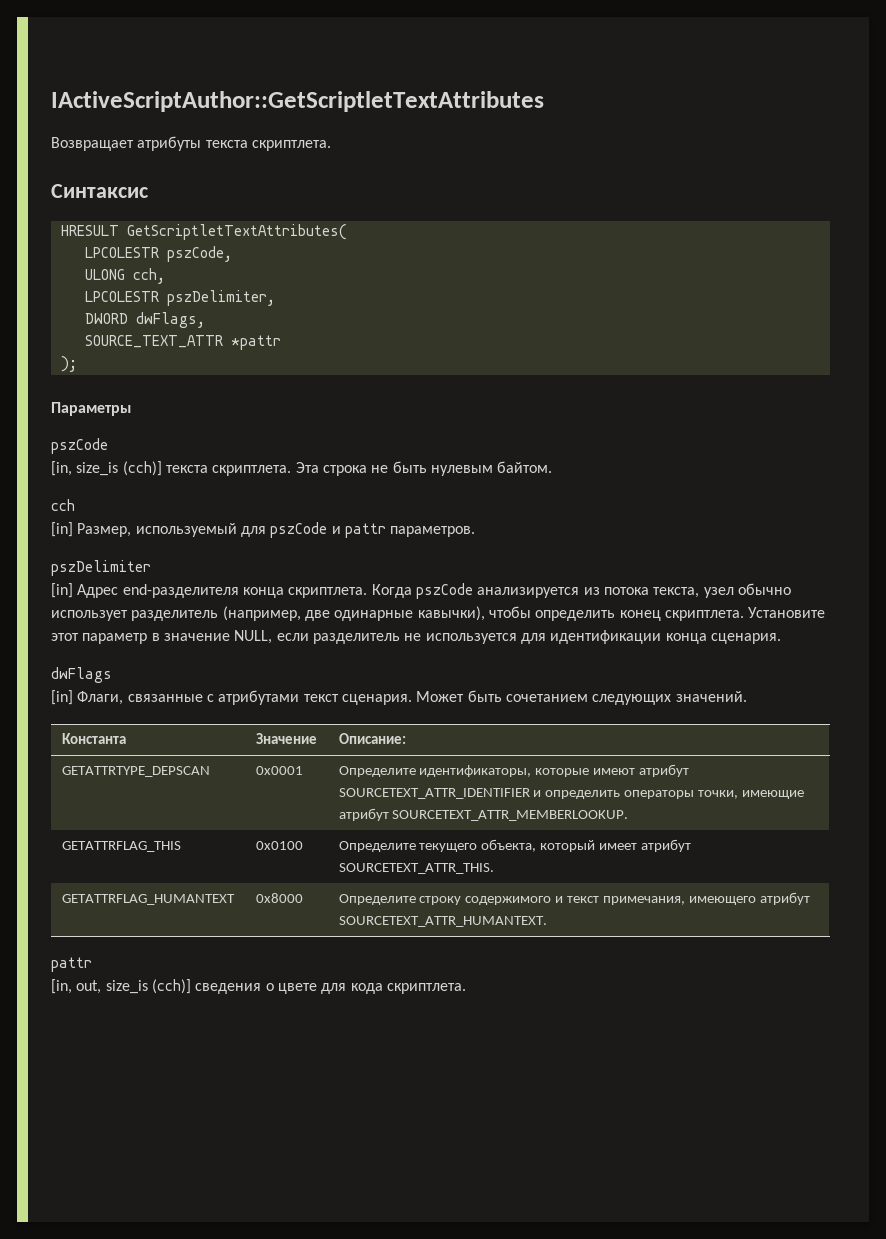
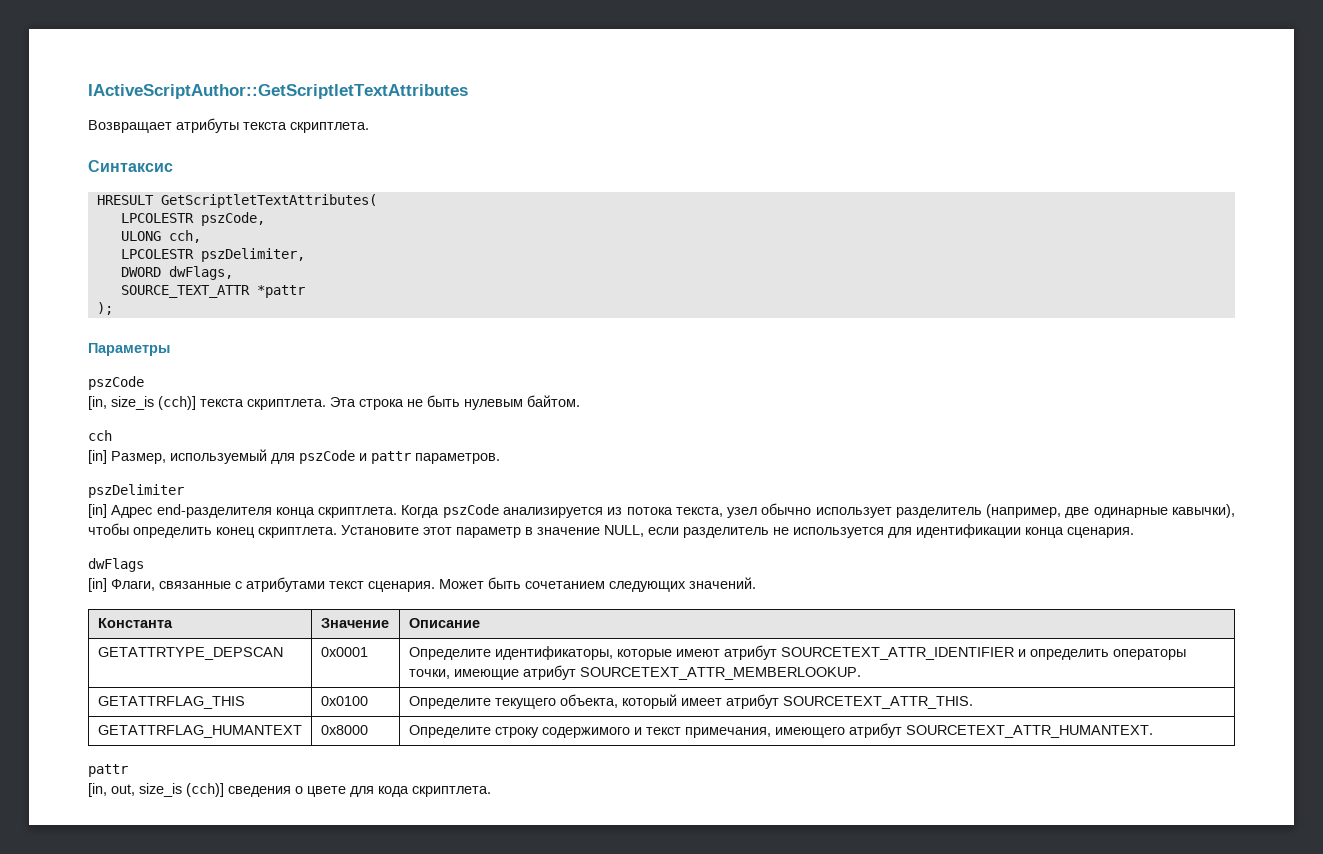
[338,733,406,744] Описание: -> [408,618,480,628] Описание

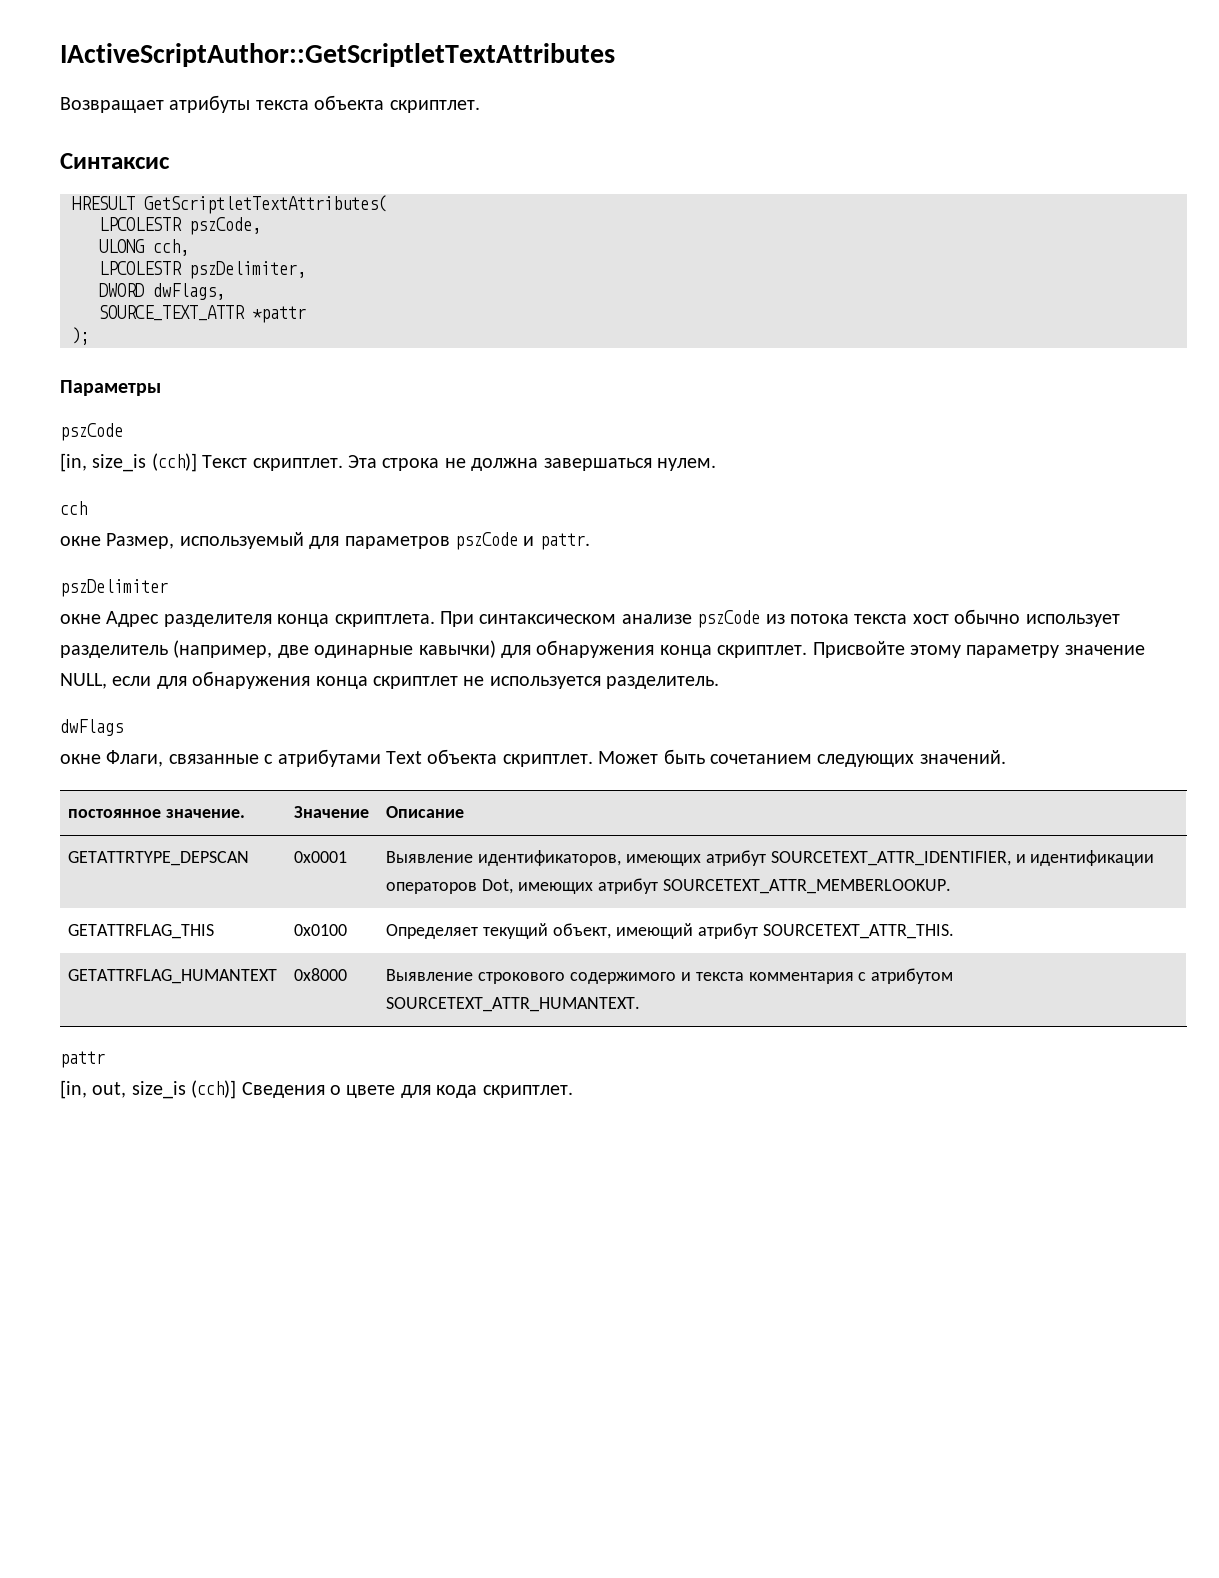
[290,122,369,133] скриптлета. -> [314,95,480,113] объекта скриптлет.
[200,399,326,410] текста скриптлета. -> [202,455,343,471] Текст скриптлет.
[427,395,580,410] быть нулевым байтом. -> [471,458,716,471] должна завершаться нулем.
[88,450,107,464] [in] -> [60,536,101,546] окне
(295, 458) none -> [344,536,450,549] параметров
[371,451,500,464] pattr параметров. -> [539,533,590,550] pattr.
[88,504,758,518] [in] Адрес end-разделителя конца скриптлета. Когда pszCode анализируется из потока текста, узел -> [60,610,949,628] окне Адрес разделителя конца скриптлета. При синтаксическом анализе pszCode из потока текста хост
[1172,504,1236,518] [88,523,1134,538] кавычки), чтобы определить конец скриптлета. Установите этот параметр в значение NULL, если разделитель не используется для идентификации конца сценария. -> [418,640,1145,658] [60,671,720,689] кавычки) для обнаружения конца скриптлет. Присвойте этому параметру значение NULL, если для обнаружения конца скриптлет не используется разделитель.
[88,578,107,592] [in] -> [60,754,101,764] окне
[329,581,435,592] текст сценария. -> [386,749,593,767] Text объекта скриптлет.
[97,618,173,628] Константа -> [68,809,246,818] постоянное значение.
[408,645,1186,660] [408,669,519,680] Определите идентификаторы, которые имеют атрибут SOURCETEXT_ATTR_IDENTIFIER и определить операторы точки, имеющие -> [386,850,1155,866] [386,879,593,894] Выявление идентификаторов, имеющих атрибут SOURCETEXT_ATTR_IDENTIFIER, и идентификации операторов Dot, имеющих
[408,694,722,709] Определите текущего объекта, который имеет -> [386,923,693,939] Определяет текущий объект, имеющий
[408,723,902,738] Определите строку содержимого и текст примечания, имеющего атрибут -> [386,968,954,984] Выявление строкового содержимого и текста комментария с атрибутом
[228,786,291,797] сведения -> [241,1082,325,1098] Сведения
[412,786,491,797] скриптлета. -> [482,1085,573,1098] скриптлет.

